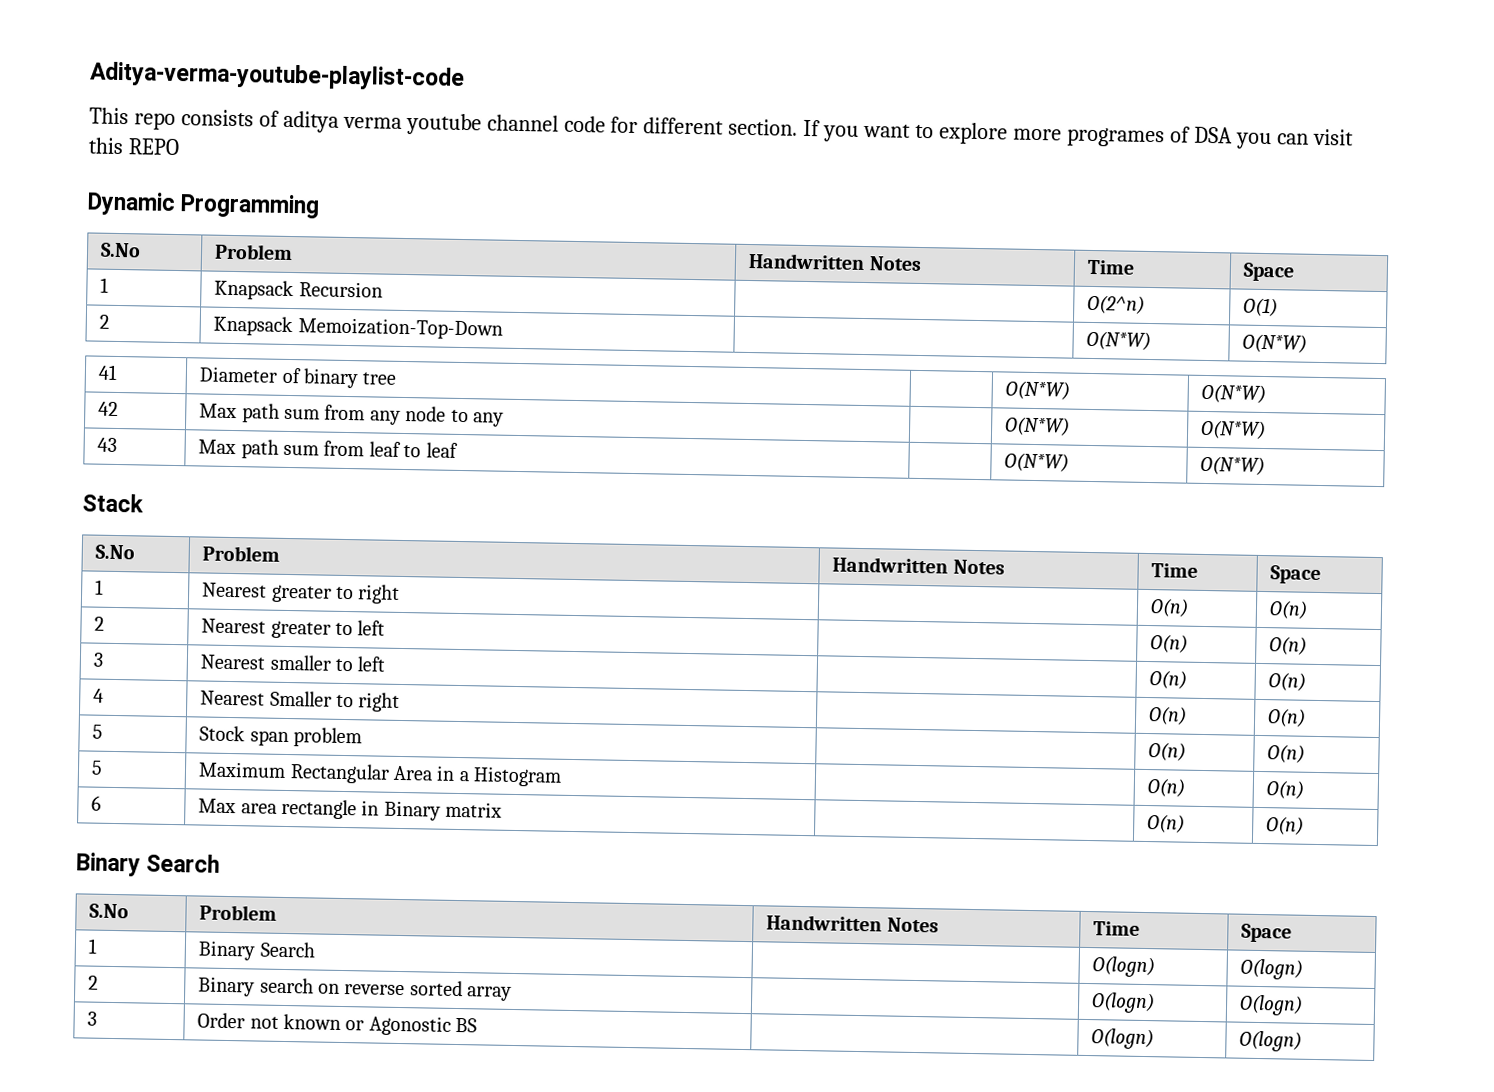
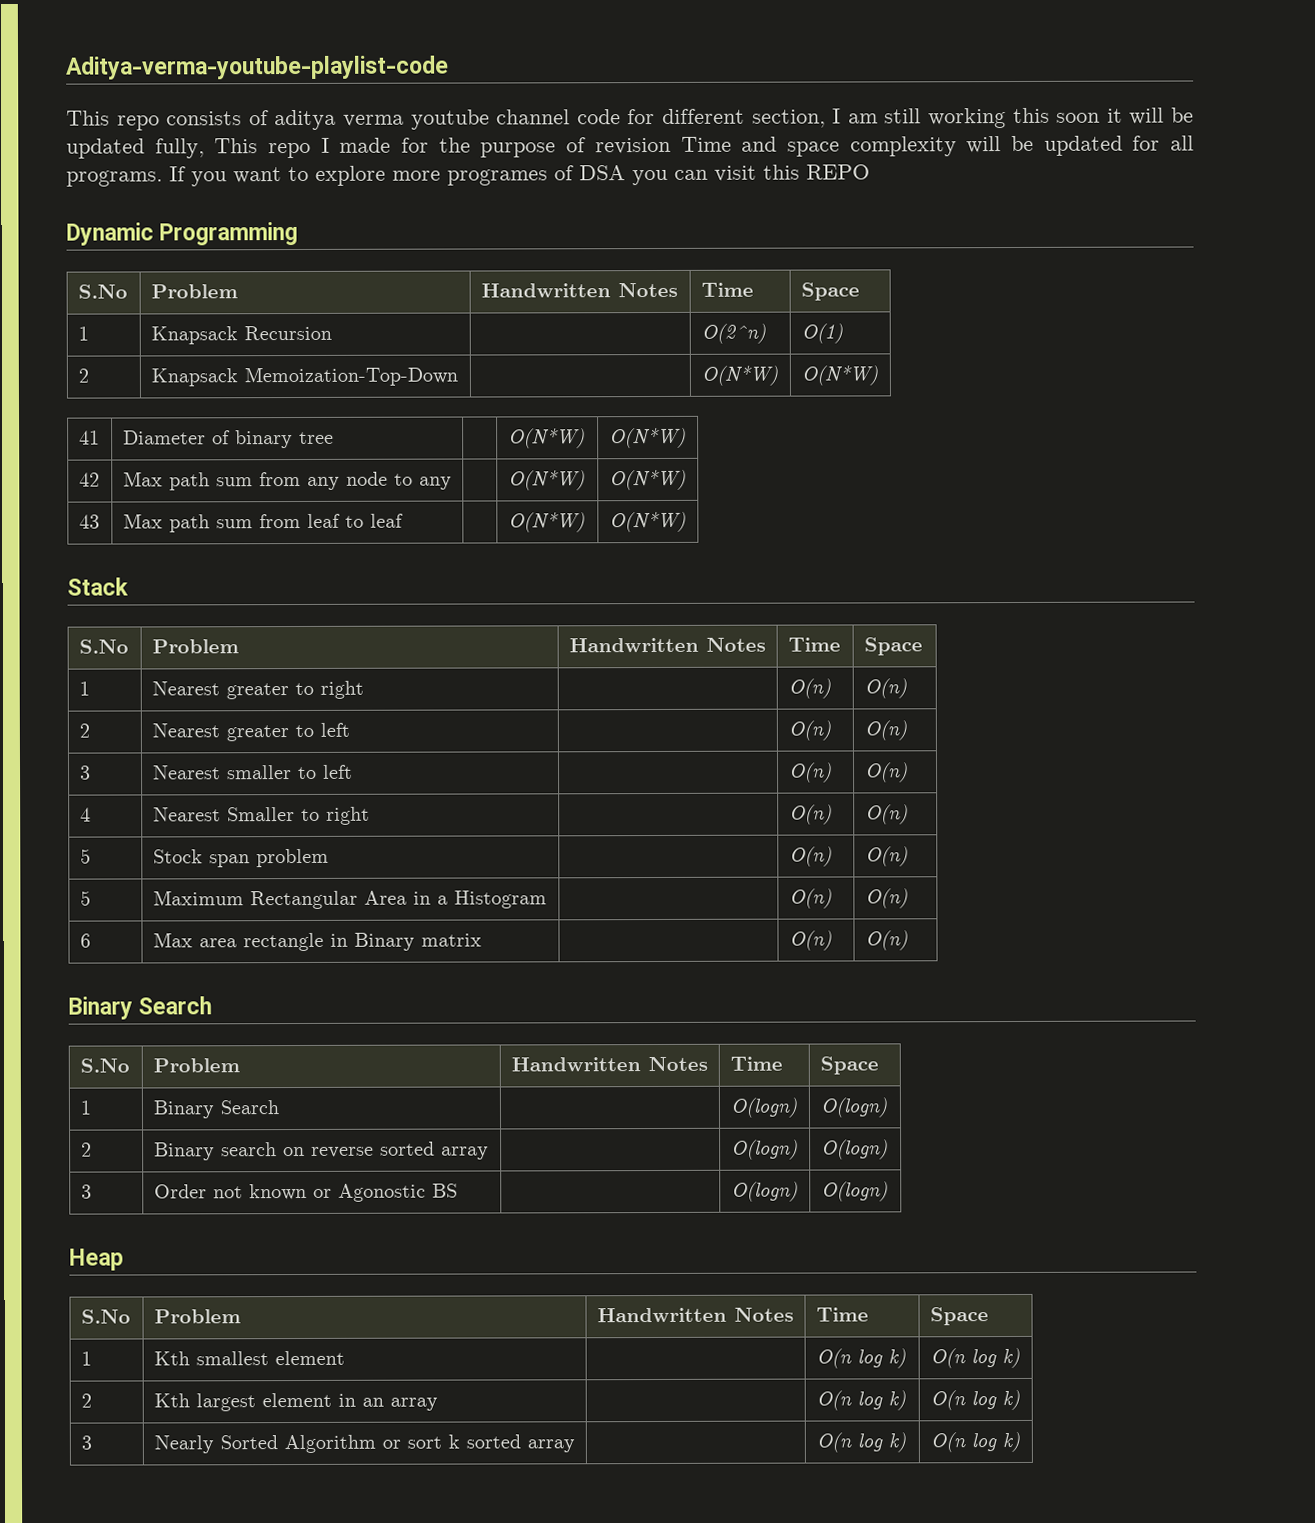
[728,118,799,136] section. -> [751,107,1194,129] [66,135,1195,159] [66,170,163,187] section, I am still working this soon it will be updated fully, This repo I made for the purpose of revision Time and space complexity will be updated for all programs.
(1303, 1041) none -> [69,1248,124,1271] [80,1309,131,1324] [153,1309,241,1324] [596,1307,794,1323] [815,1307,869,1322] [929,1307,989,1326] [80,1351,92,1366] [153,1350,345,1366] [815,1348,906,1369] [929,1347,1020,1369] [80,1393,92,1408] [153,1392,438,1412] [815,1390,906,1411] [929,1389,1020,1411] [80,1435,92,1450] [153,1434,575,1454] [815,1432,906,1453] [929,1431,1020,1453] // Heap // S.No | Problem | Handwritten Notes | Time | Space // 1 | Kth smallest element | | O(n log k) | O(n log k) // 2 | Kth largest element in an array | | O(n log k) | O(n log k) // 3 | Nearly Sorted Algorithm or sort k sorted array | | O(n log k) | O(n log k)

